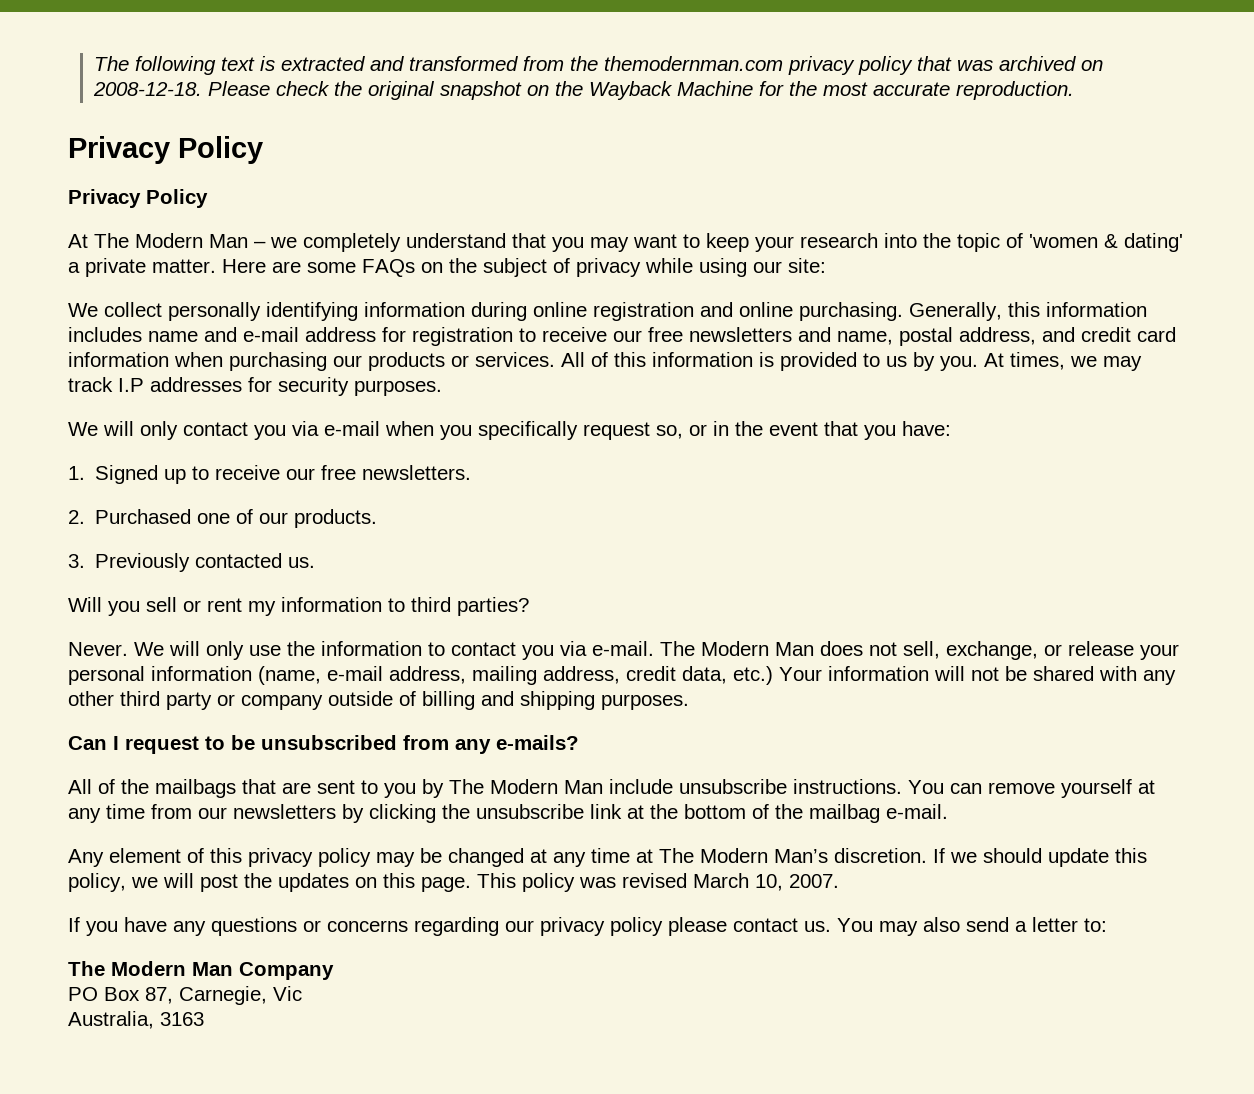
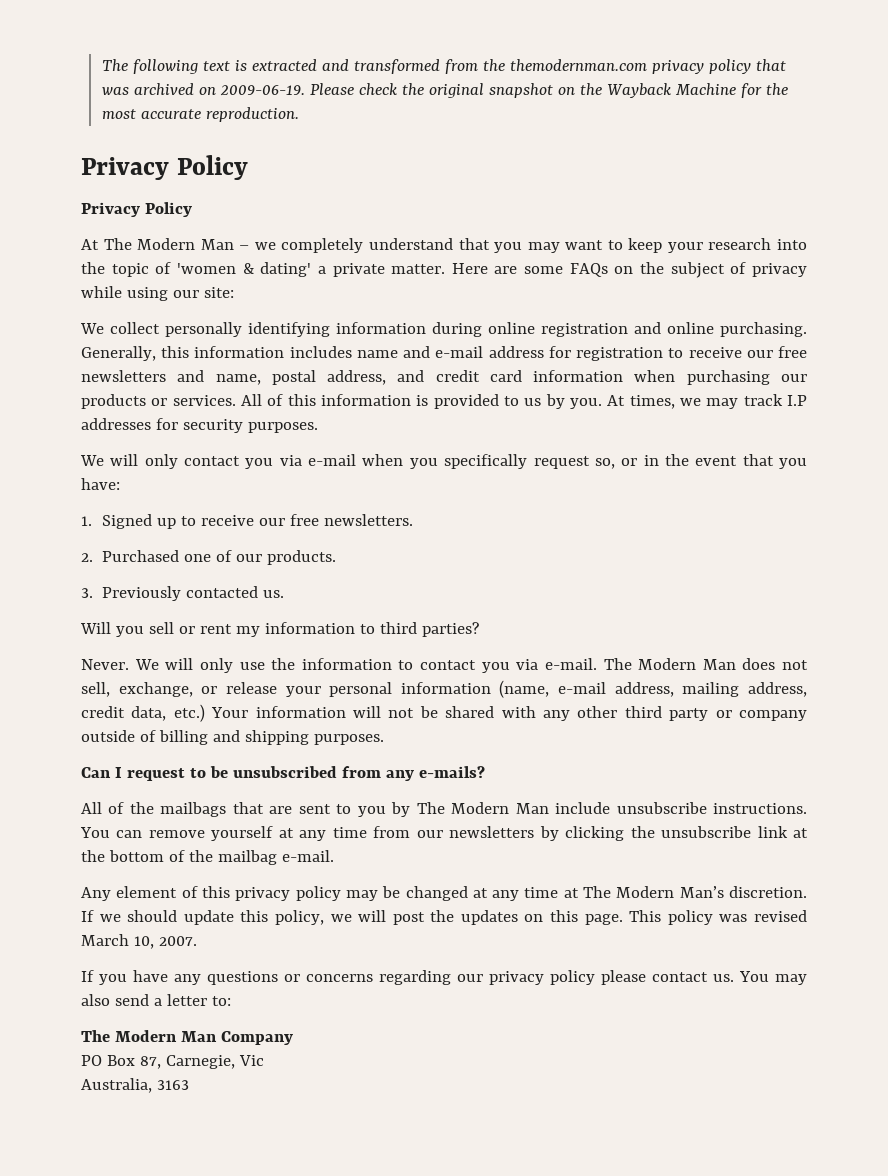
[93,82,203,96] 2008-12-18. -> [219,85,305,96] 2009-06-19.

